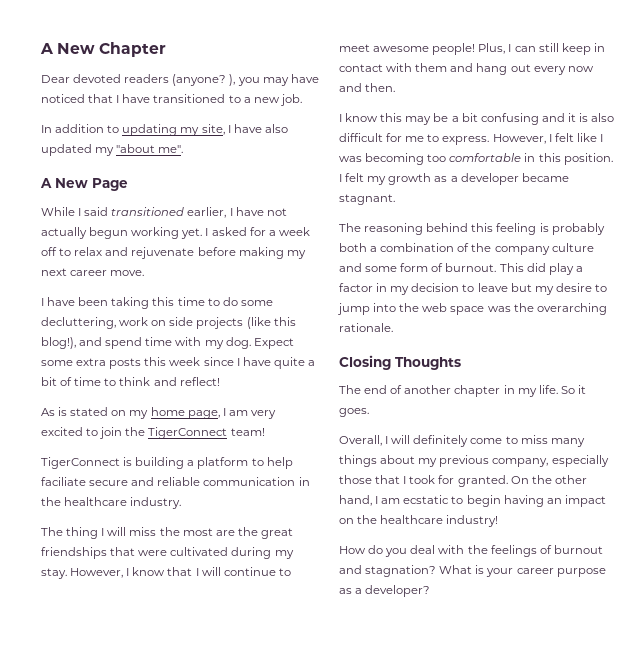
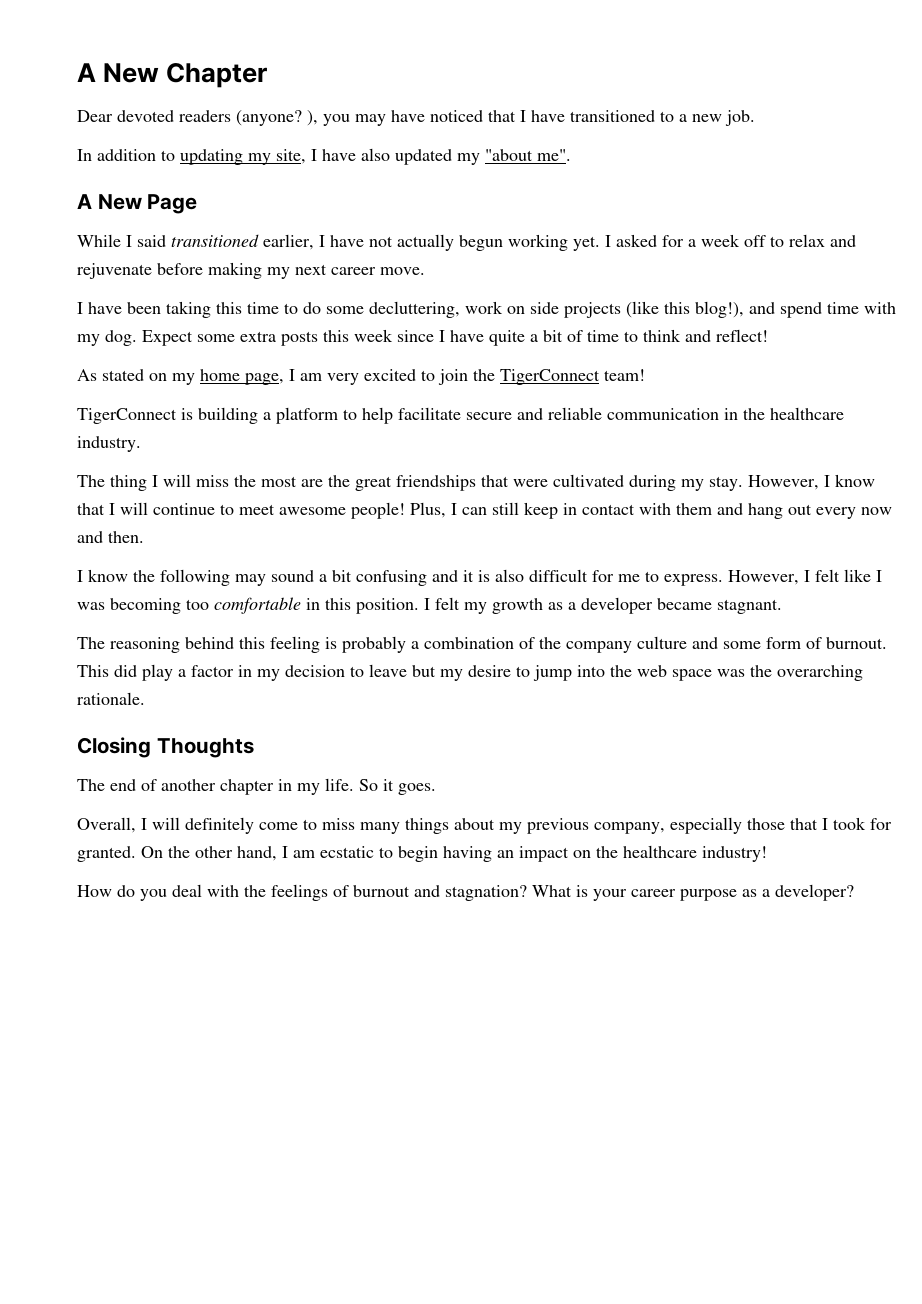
[58,407,68,416] is -> (97, 375) none
[41,477,86,486] faciliate -> [398,407,461,420] facilitate
[380,113,449,125] this may be -> [133,569,314,586] the following may sound
[339,243,367,252] both -> (406, 644) none

